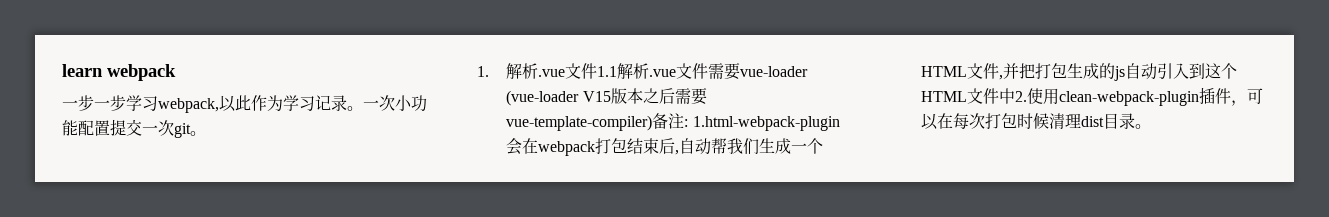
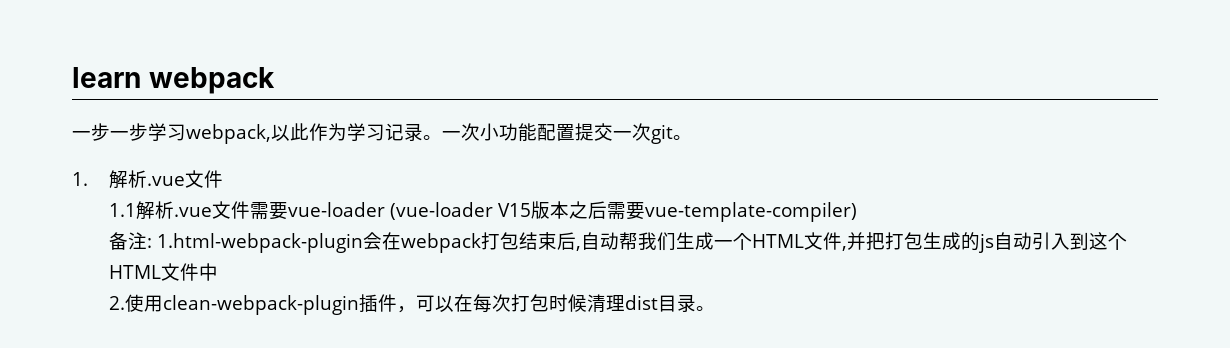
(598, 71) none -> (223, 179) //
(653, 123) none -> (857, 212) //
(1016, 96) none -> (218, 272) //

